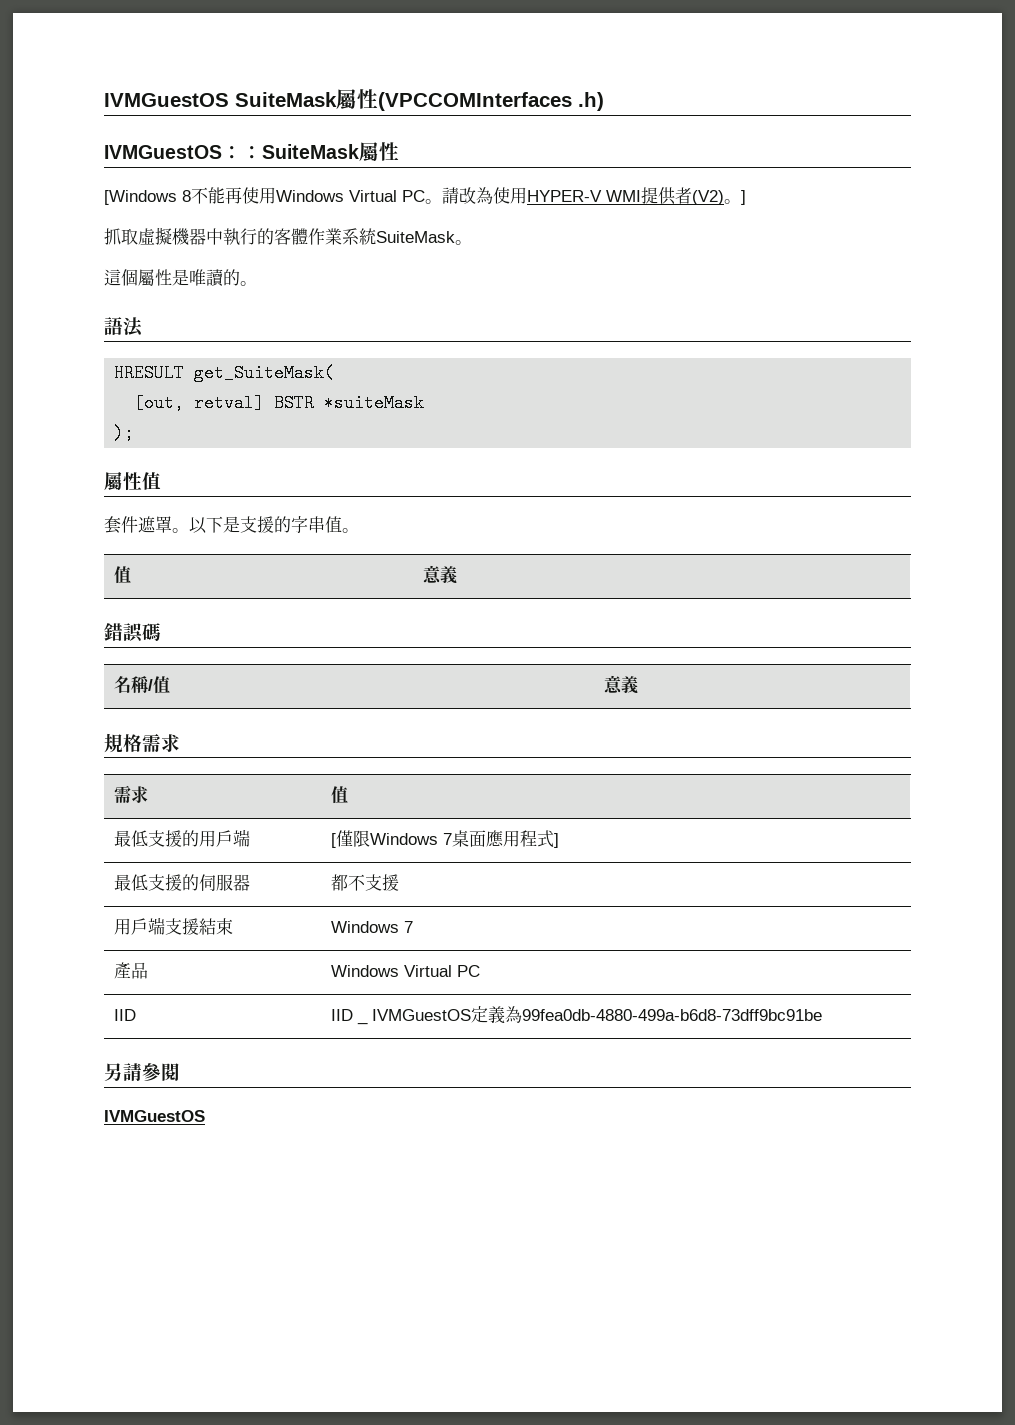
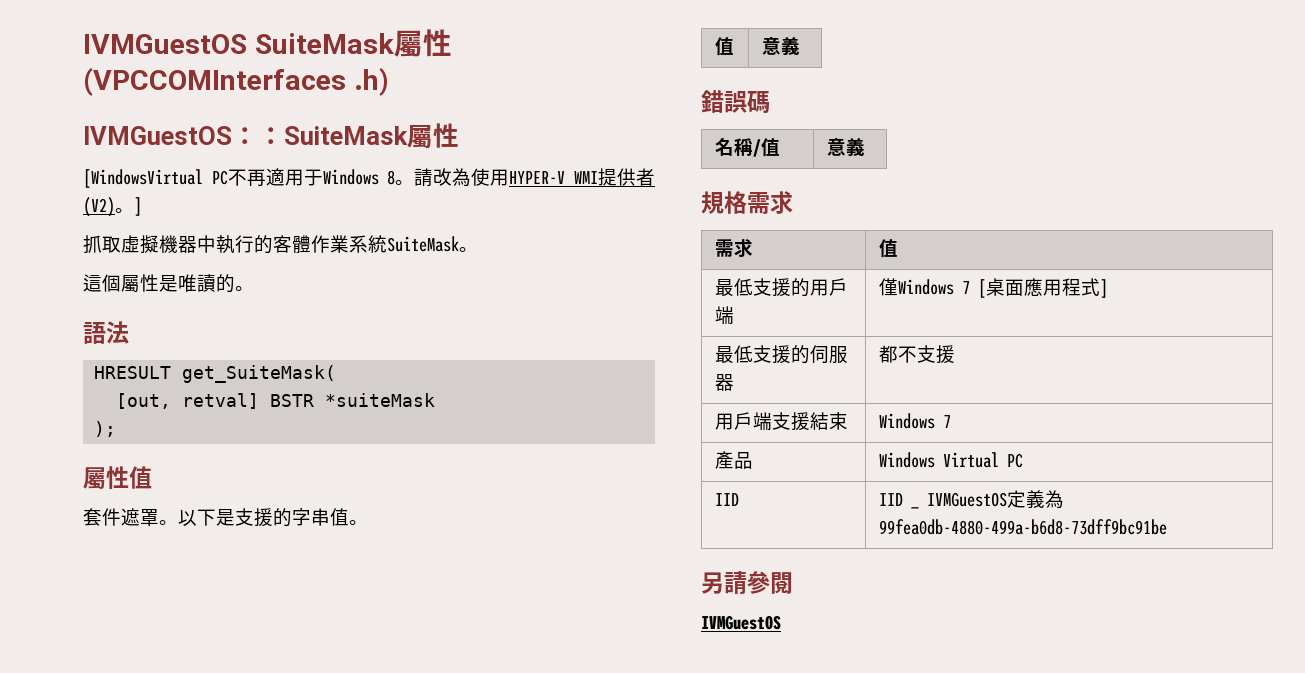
[104,187,425,205] [Windows 8不能再使用Windows Virtual PC -> [83,168,396,188] [WindowsVirtual PC不再適用于Windows 8
[330,830,452,848] [僅限Windows 7 -> [878,278,986,298] 僅Windows 7 [

